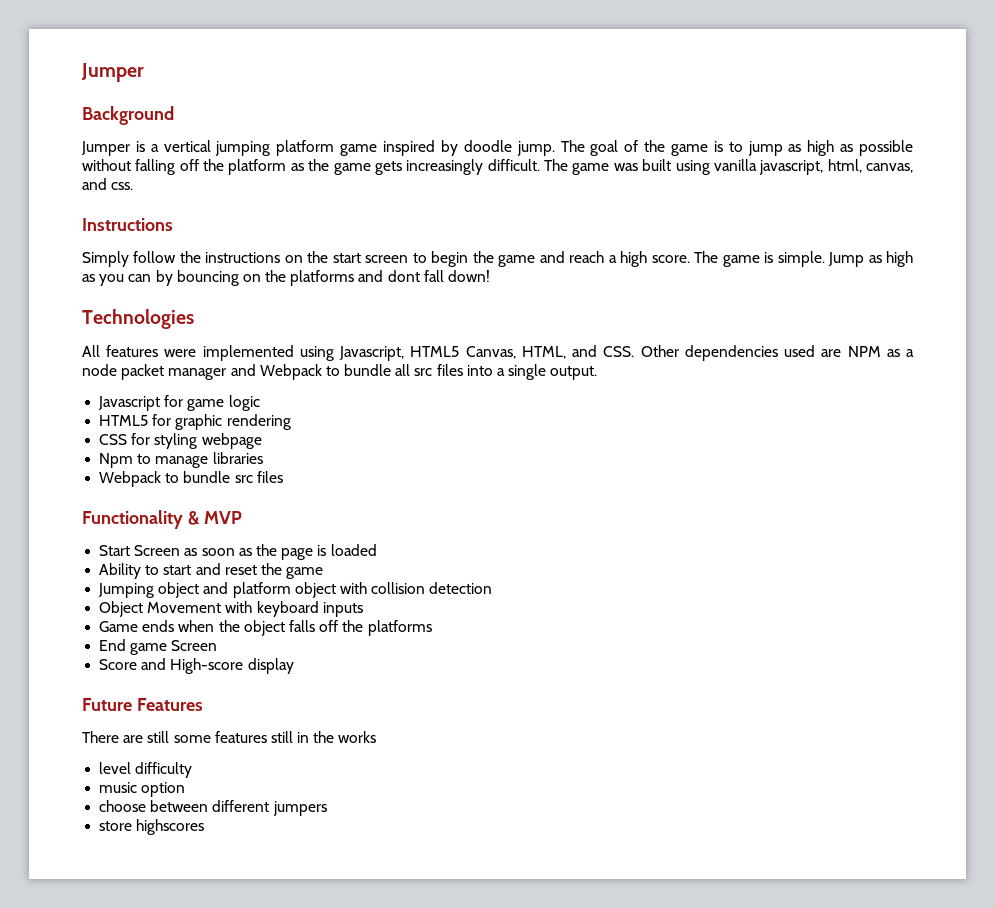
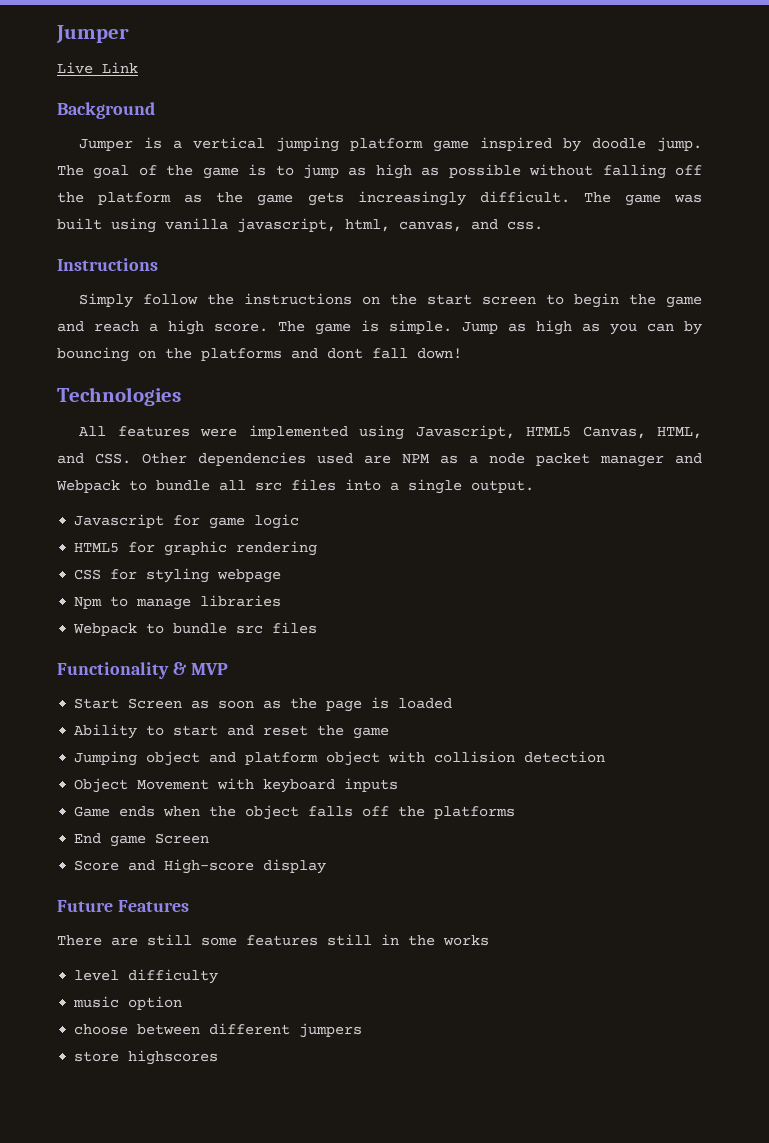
[81,63,144,82] Jumper -> [56,25,129,43] [57,62,138,74] Jumper // Live Link

